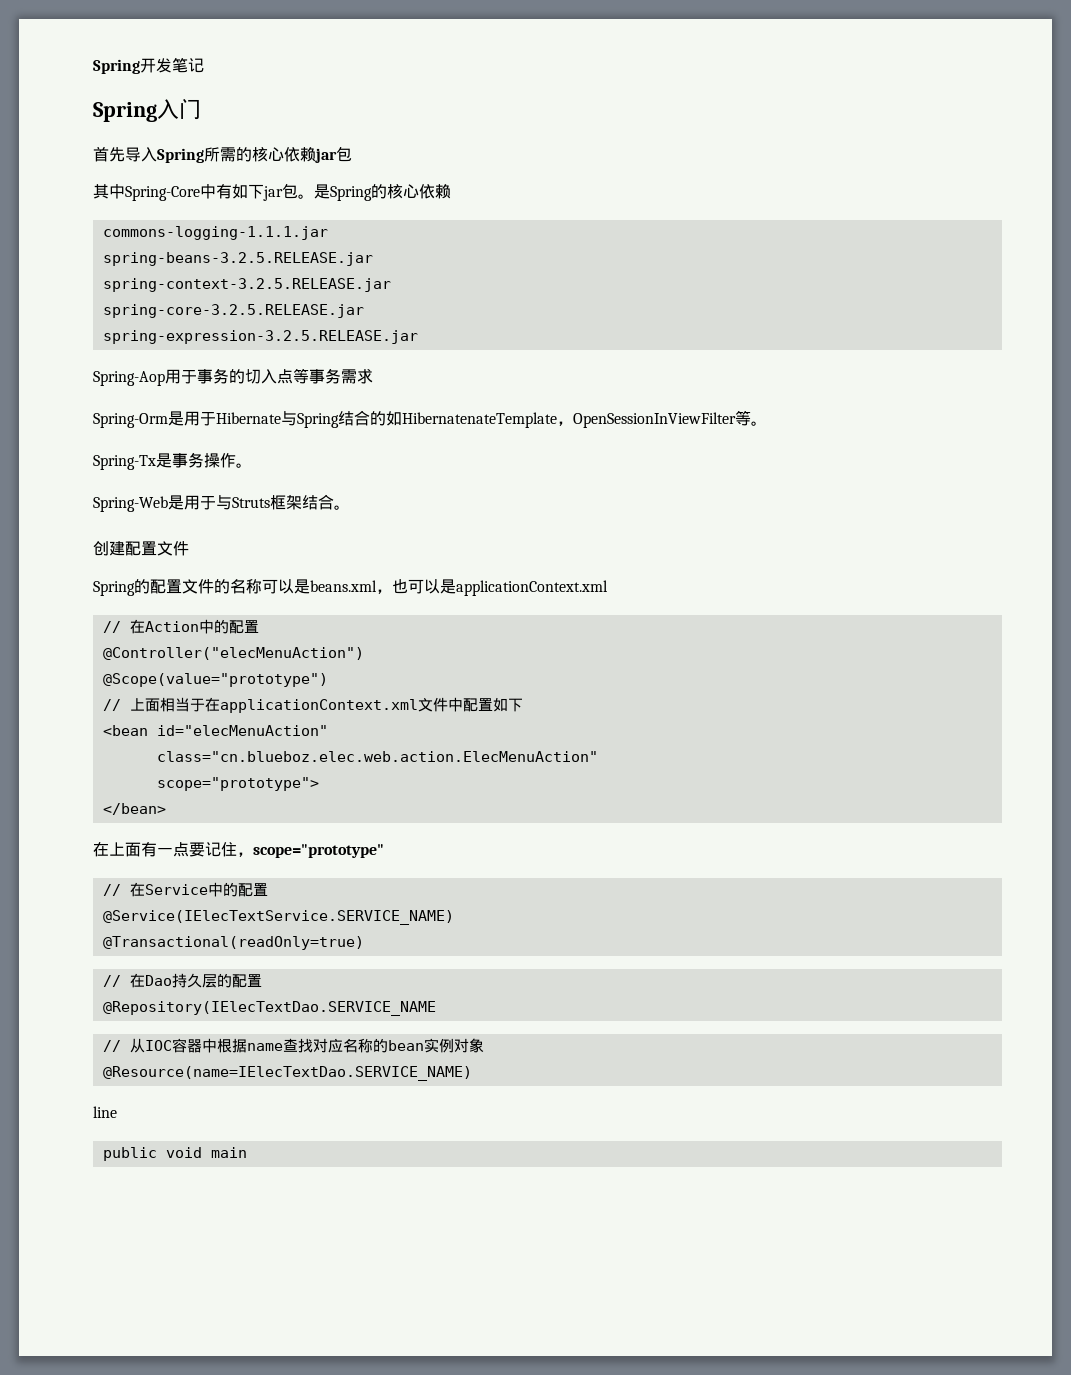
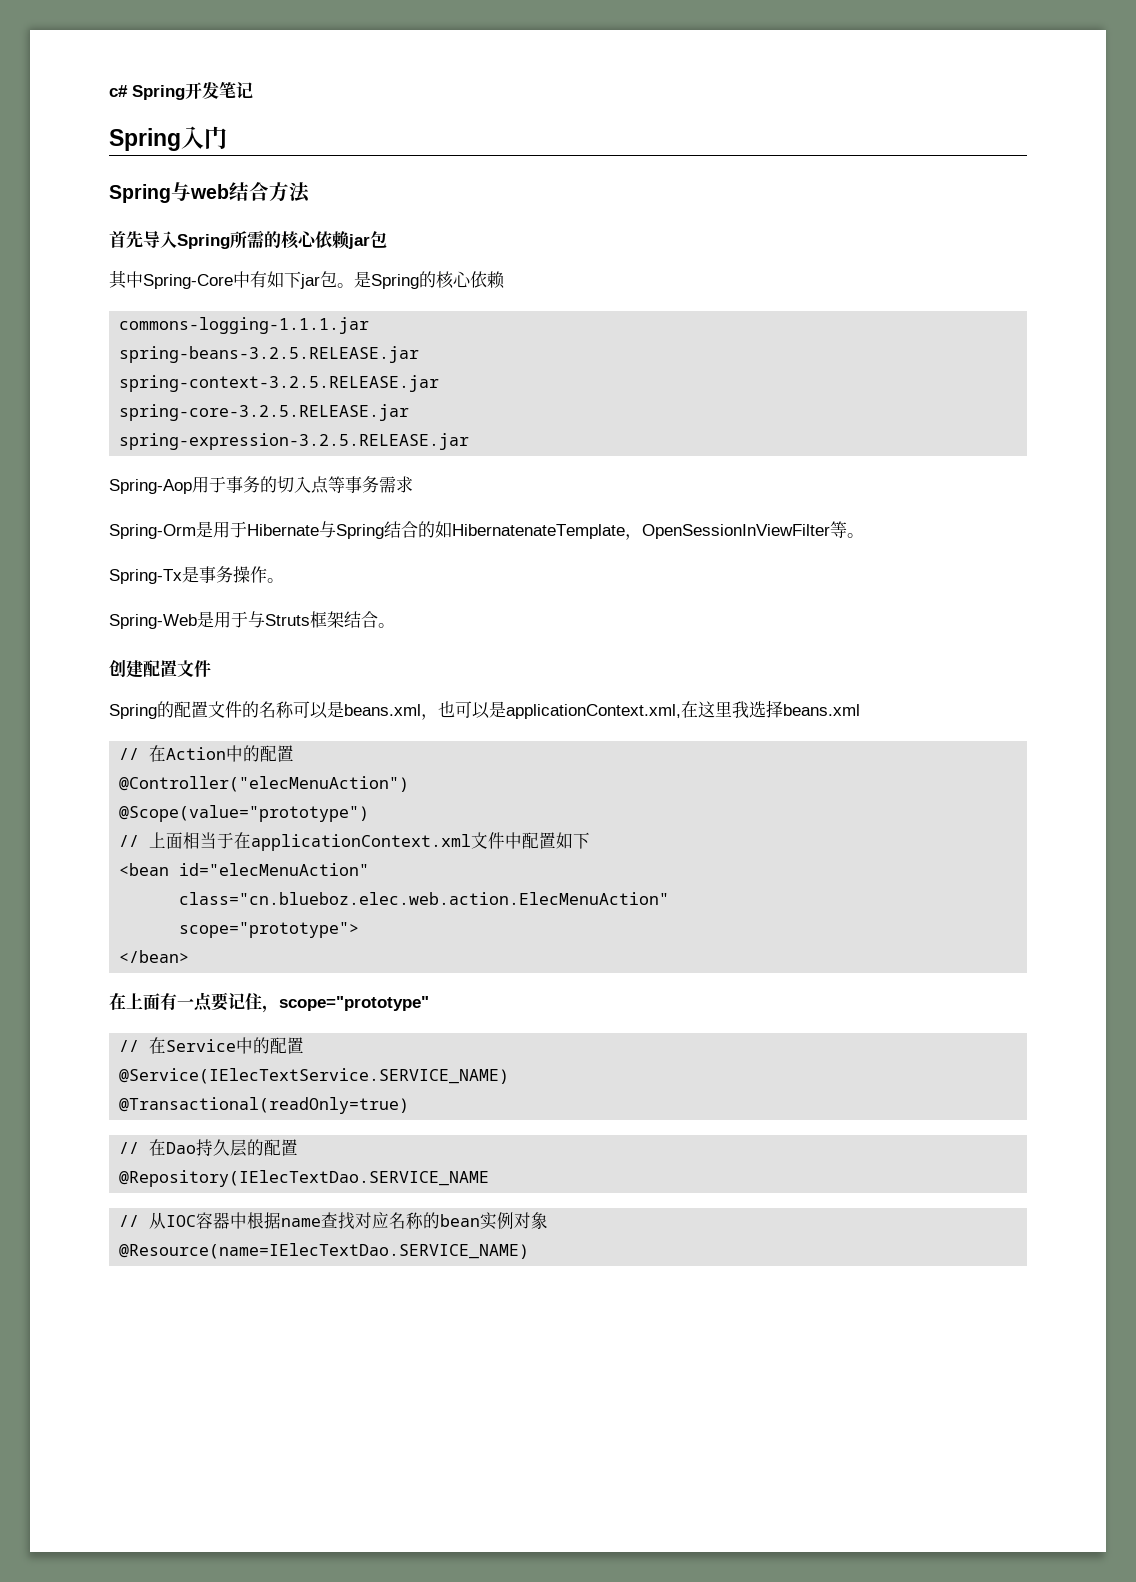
(93, 66) none -> [109,85,128,97] c#
(201, 109) none -> [109,182,310,203] // Spring与web结合方法
[456,580,608,596] applicationContext.xml -> [506,700,860,719] applicationContext.xml,在这里我选择beans.xml
[93,1106,117,1118] [102,1147,247,1161] // line // public void main -> (530, 1251) none

